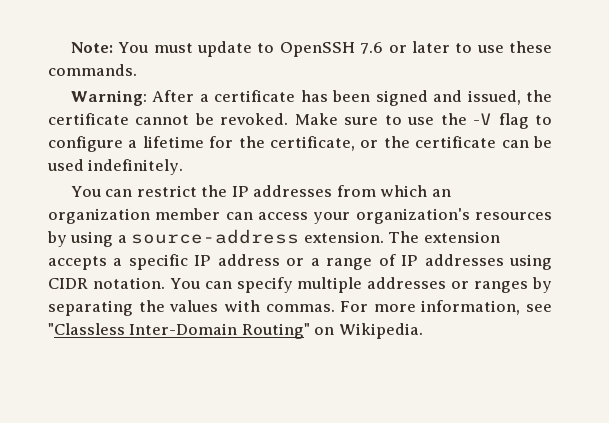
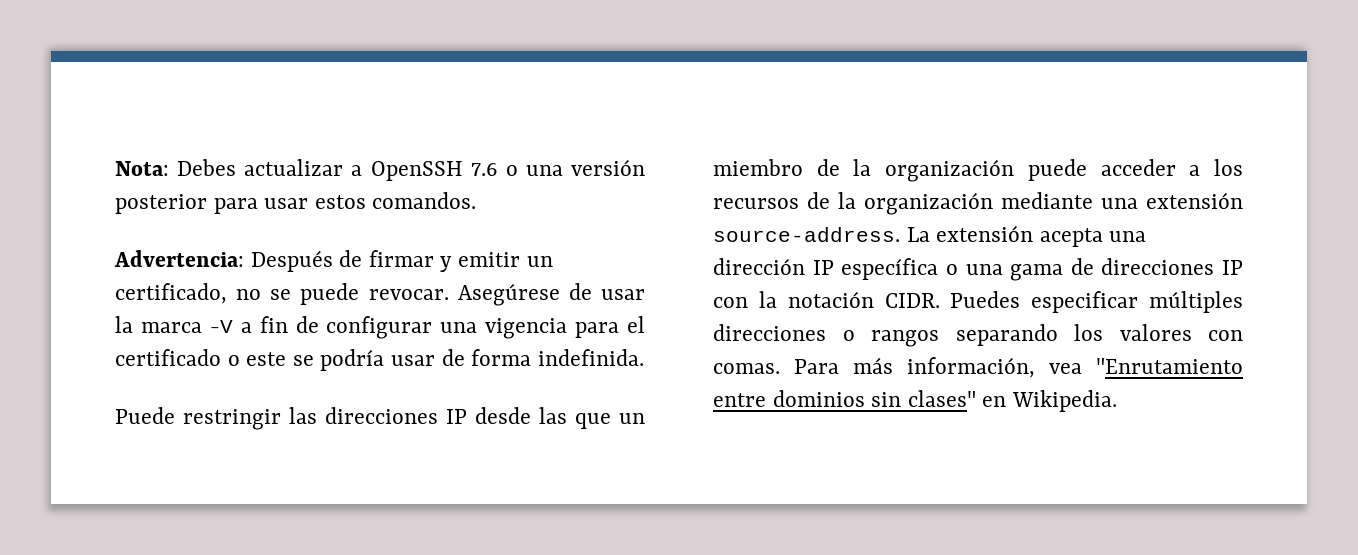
[71,41,552,57] [48,64,137,76] [71,90,552,106] [48,113,552,129] [48,136,552,152] [47,159,184,175] [71,185,451,197] [48,208,552,224] [47,229,500,247] [48,254,552,270] [48,277,552,293] [48,300,552,316] [48,323,335,339] Note: You must update to OpenSSH 7.6 or later to use these commands. // Warning: After a certificate has been signed and issued, the certificate cannot be revoked. Make sure to use the -V flag to configure a lifetime for the certificate, or the certificate can be used indefinitely. // You can restrict the IP addresses from which an organization member can access your organization's resources by using a source-address extension. The extension accepts a specific IP address or a range of IP addresses using CIDR notation. You can specify multiple addresses or ranges by separating the values with commas. For more information, see "Classless Inter-Domain Routing" on -> [115,159,645,181] [115,192,477,214] [114,250,553,272] [115,283,645,306] [115,316,645,339] [115,349,644,371] [115,407,645,430] [713,159,1243,182] [713,192,1243,215] [713,225,1147,247] [713,258,1243,281] [713,291,1243,313] [713,324,1243,347] [713,357,1243,378] [713,390,1007,407] Nota: Debes actualizar a OpenSSH 7.6 o una versión posterior para usar estos comandos. // Advertencia: Después de firmar y emitir un certificado, no se puede revocar. Asegúrese de usar la marca -V a fin de configurar una vigencia para el certificado o este se podría usar de forma indefinida. // Puede restringir las direcciones IP desde las que un miembro de la organización puede acceder a los recursos de la organización mediante una extensión source-address. La extensión acepta una dirección IP específica o una gama de direcciones IP con la notación CIDR. Puedes especificar múltiples direcciones o rangos separando los valores con comas. Para más información, vea "Enrutamiento entre dominios sin clases" en

